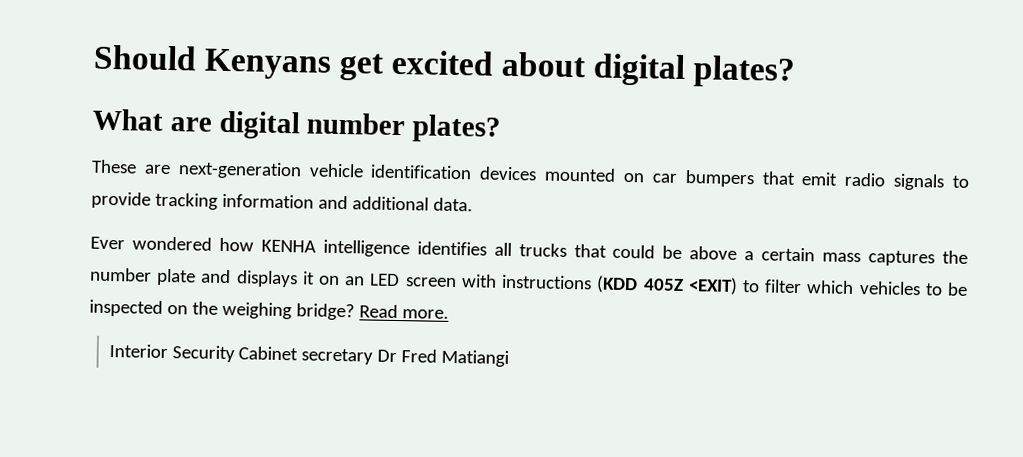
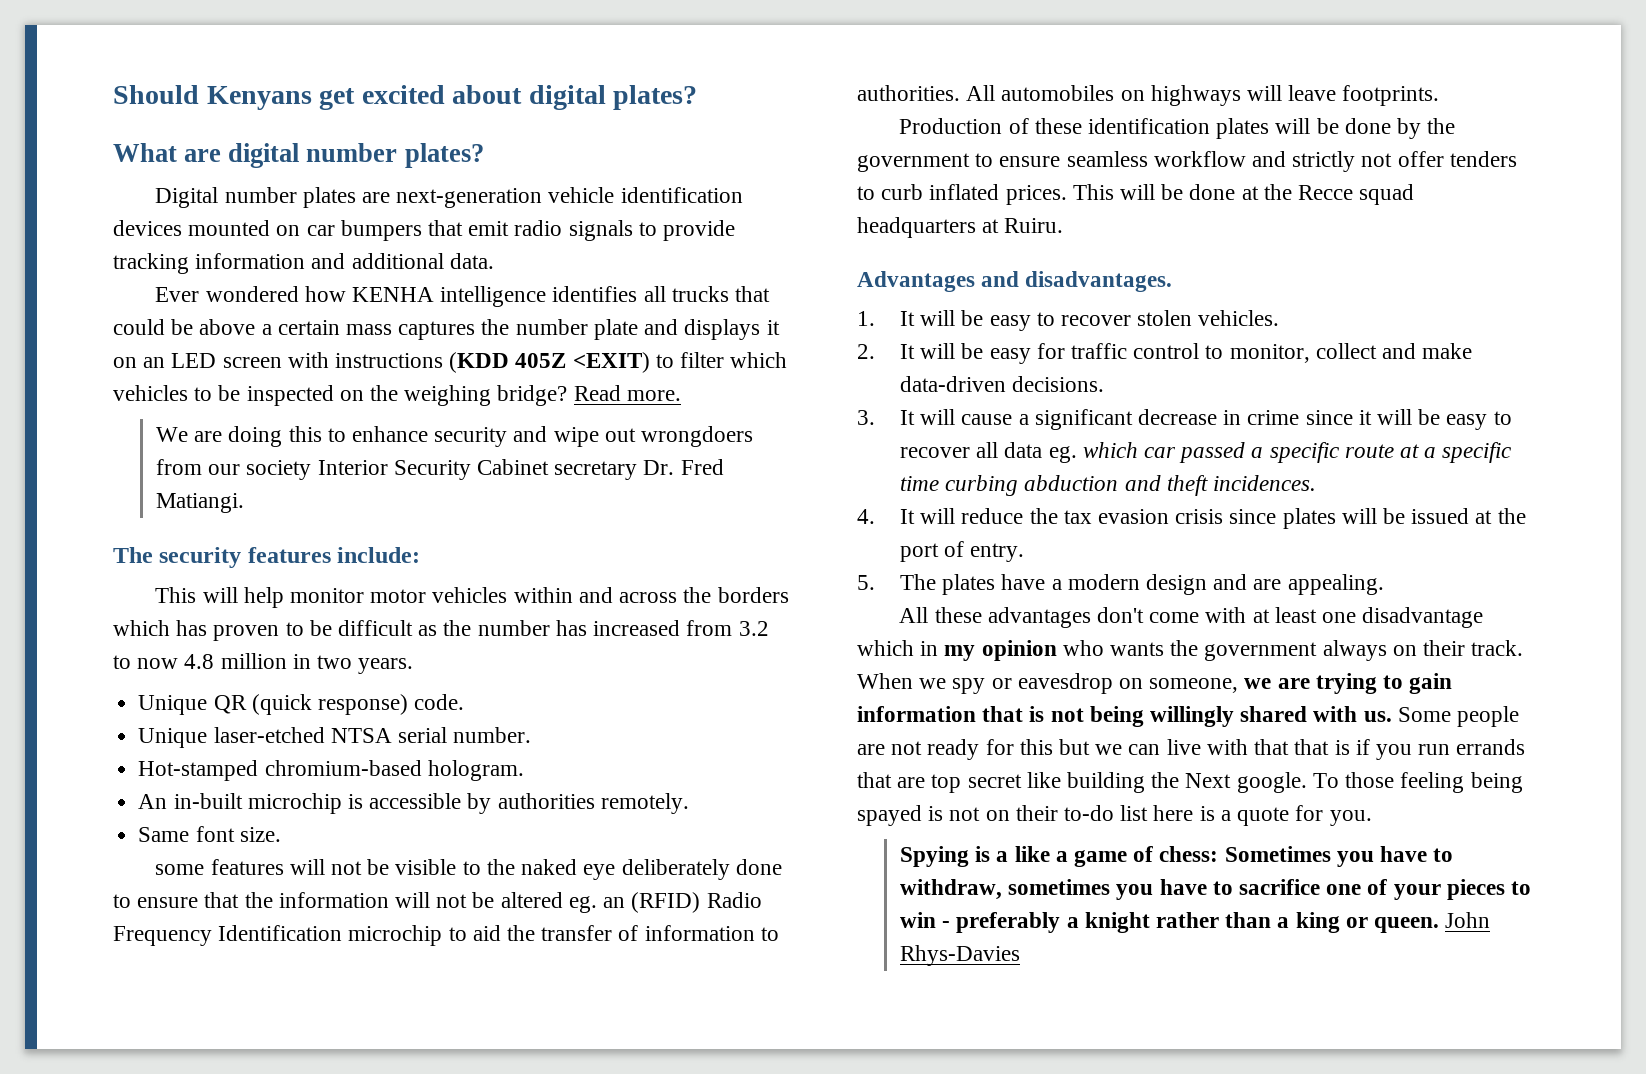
[91,159,137,174] These -> [155,187,356,208] Digital number plates
[108,343,510,367] Interior Security Cabinet secretary Dr Fred Matiangi -> [155,426,754,447] [155,459,724,480] [155,493,244,513] [113,547,421,568] [155,587,789,608] [113,620,769,641] [113,653,414,674] [138,694,465,715] [138,727,532,748] [138,760,524,781] [138,793,689,814] [138,826,281,842] [155,859,782,880] [113,892,762,913] [113,925,779,946] [857,85,1440,106] [899,118,1456,139] [857,151,1517,172] [857,184,1415,205] [857,217,1064,238] [857,271,1173,292] [857,310,1280,331] [857,343,1473,364] [899,376,1105,392] [857,409,1512,430] [899,442,1512,463] [899,475,1316,496] [857,508,1526,529] [899,541,1025,562] [857,574,1384,595] [899,607,1484,628] [857,640,1524,661] [857,673,1453,694] [857,706,1520,727] [857,739,1526,760] [857,772,1523,793] [857,805,1372,826] [899,846,1454,867] [899,879,1532,900] [899,912,1491,933] [899,945,1020,966] We are doing this to enhance security and wipe out wrongdoers from our society Interior Security Cabinet secretary Dr. Fred Matiangi. // The security features include: // This will help monitor motor vehicles within and across the borders which has proven to be difficult as the number has increased from 3.2 to now 4.8 million in two years. // Unique QR (quick response) code. // Unique laser-etched NTSA serial number. // Hot-stamped chromium-based hologram. // An in-built microchip is accessible by authorities remotely. // Same font size. // some features will not be visible to the naked eye deliberately done to ensure that the information will not be altered eg. an (RFID) Radio Frequency Identification microchip to aid the transfer of information to authorities. All automobiles on highways will leave footprints. // Production of these identification plates will be done by the government to ensure seamless workflow and strictly not offer tenders to curb inflated prices. This will be done at the Recce squad headquarters at Ruiru. // Advantages and disadvantages. // 1. It will be easy to recover stolen vehicles. // 2. It will be easy for traffic control to monitor, collect and make data-driven decisions. // 3. It will cause a significant decrease in crime since it will be easy to recover all data eg. which car passed a specific route at a specific time curbing abduction and theft incidences. // 4. It will reduce the tax evasion crisis since plates will be issued at the port of entry. // 5. The plates have a modern design and are appealing. // All these advantages don't come with at least one disadvantage which in my opinion who wants the government always on their track. When we spy or eavesdrop on someone, we are trying to gain information that is not being willingly shared with us. Some people are not ready for this but we can live with that that is if you run errands that are top secret like building the Next google. To those feeling being spayed is not on their to-do list here is a quote for you. // Spying is a like a game of chess: Sometimes you have to withdraw, sometimes you have to sacrifice one of your pieces to win - preferably a knight rather than a king or queen. John Rhys-Davies

